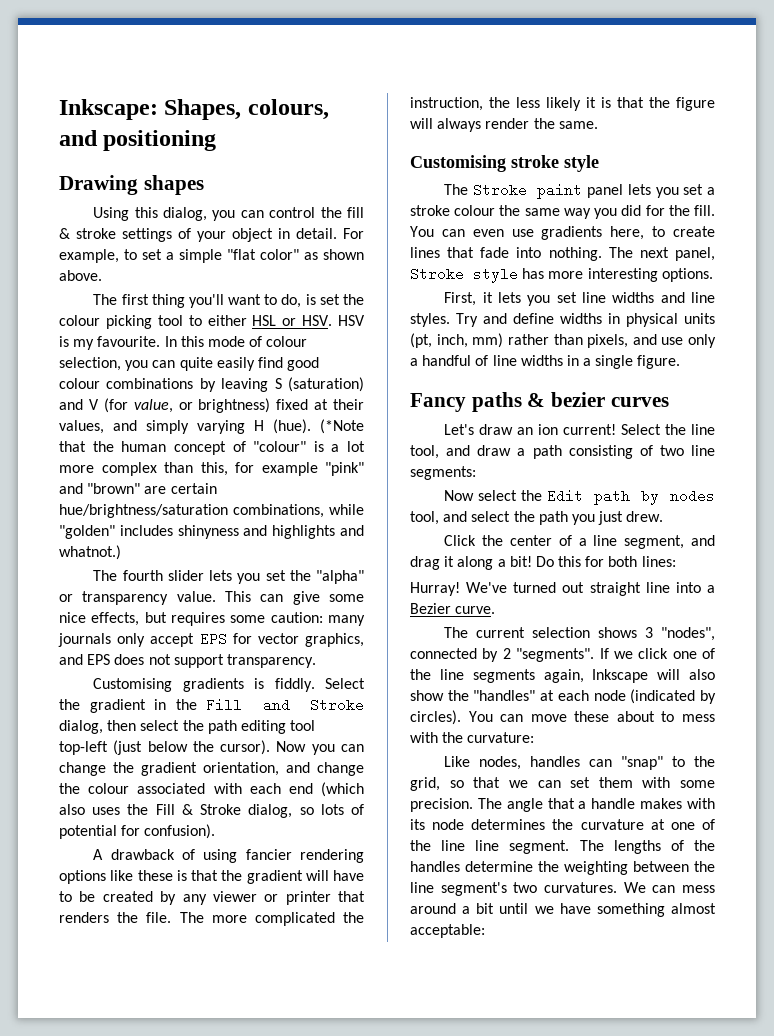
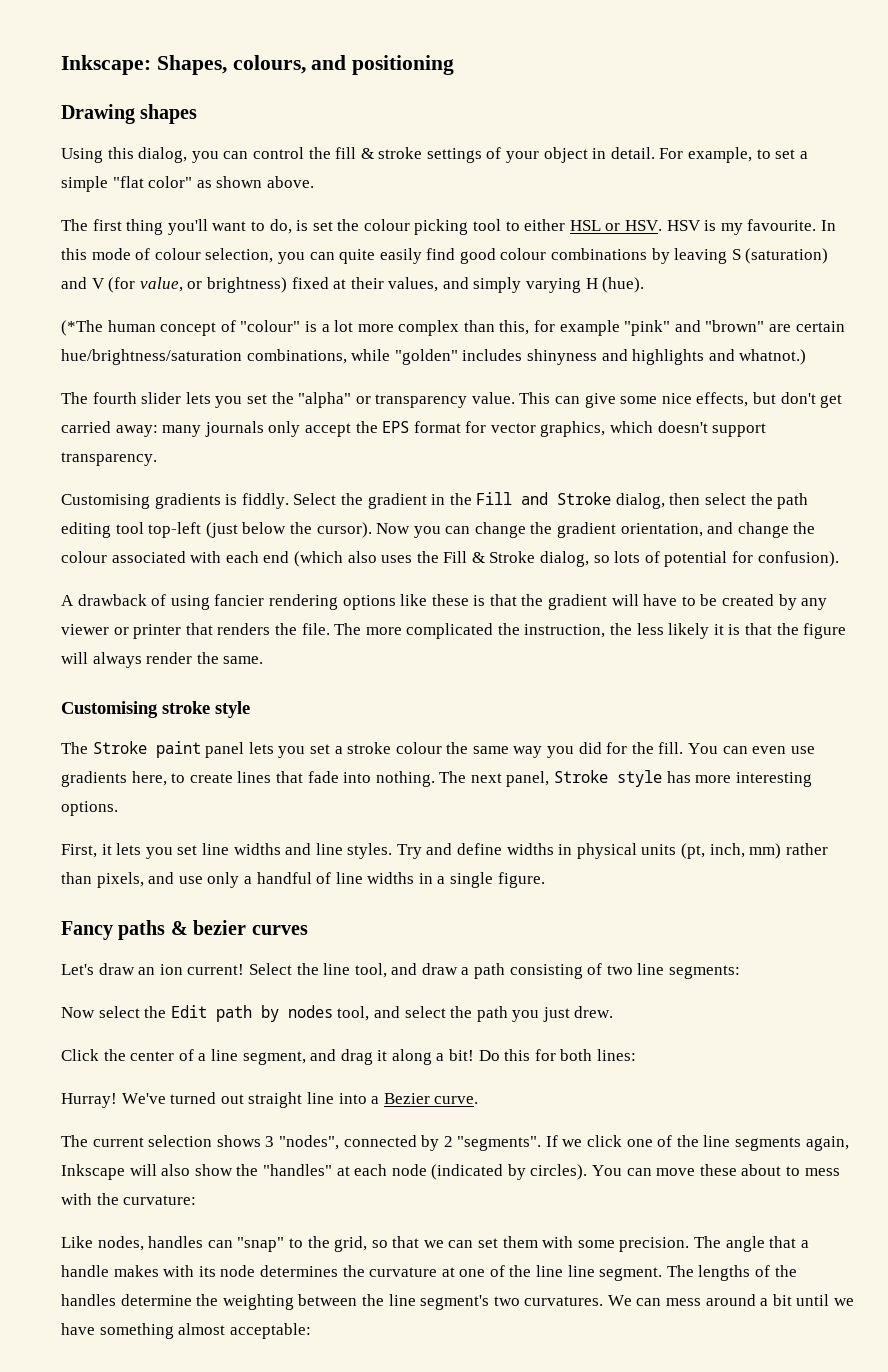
[320,419,364,434] [59,441,114,452] (*Note that the -> [61,320,103,336] // (*The
[171,612,365,626] [58,632,364,647] [59,654,171,665] requires some caution: many journals only accept EPS for vector graphics, and EPS does not -> [780,392,843,408] [61,421,708,437] don't get carried away: many journals only accept the EPS format for vector graphics, which doesn't

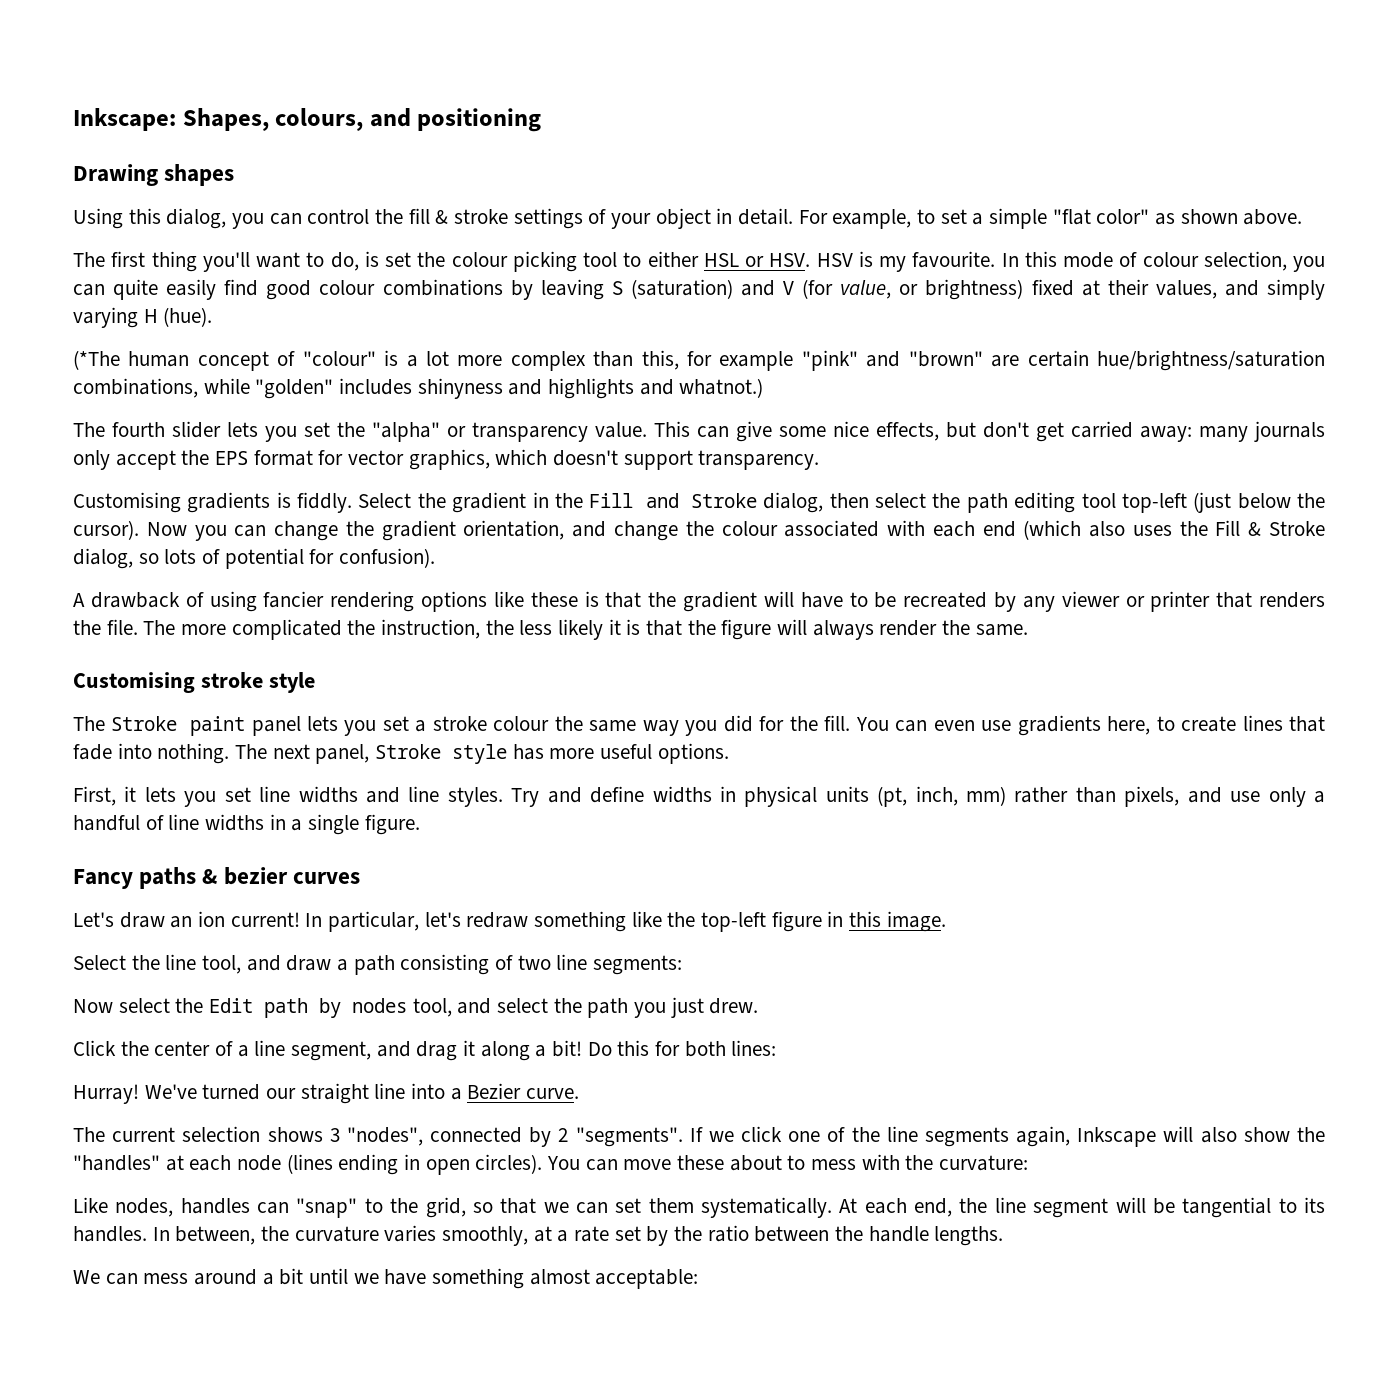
[722,594,775,606] created -> [903,592,988,608] recreated
[735,772,812,787] interesting -> [600,744,653,759] useful
(245, 969) none -> [305,911,946,932] In particular, let's redraw something like the top-left figure in this image. //
[220,1094,244,1104] out -> [266,1088,297,1099] our
[431,1164,526,1180] (indicated by -> [286,1154,470,1175] (lines ending in open
[542,1236,809,1252] [61,1265,797,1281] [61,1294,604,1310] with some precision. The angle that a handle makes with its node determines the curvature at one of the line line segment. The lengths of the handles determine the weighting between the line segment's two curvatures. -> [701,1197,1325,1218] [73,1225,1004,1246] systematically. At each end, the line segment will be tangential to its handles. In between, the curvature varies smoothly, at a rate set by the ratio between the handle lengths. //

